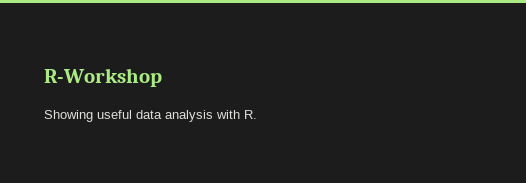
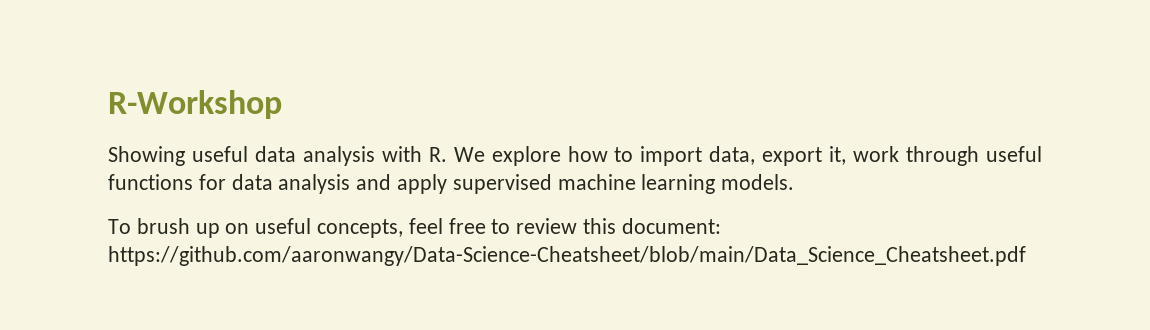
(257, 114) none -> [453,146,1042,166] [108,174,795,194] [108,218,721,238] [108,246,1026,266] We explore how to import data, export it, work through useful functions for data analysis and apply supervised machine learning models. // To brush up on useful concepts, feel free to review this document: https://github.com/aaronwangy/Data-Science-Cheatsheet/blob/main/Data_Science_Cheatsheet.pdf

